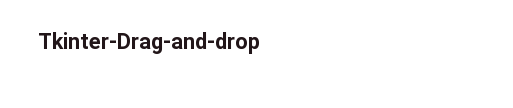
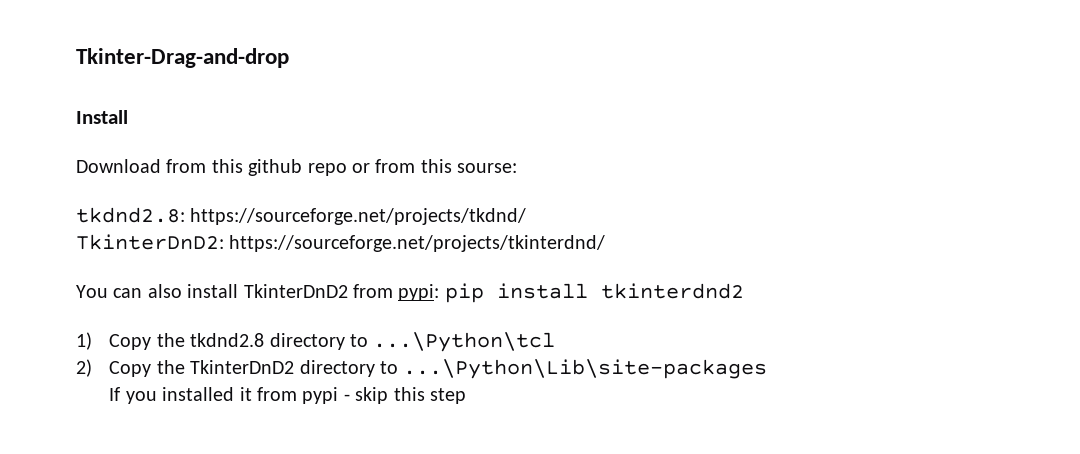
(260, 43) none -> [76,110,128,124] [76,159,518,176] [76,207,527,225] [76,234,606,252] [76,283,744,303] [76,332,556,352] [76,359,768,379] [109,387,466,404] // Install // Download from this github repo or from this sourse: // tkdnd2.8: https://sourceforge.net/projects/tkdnd/ // TkinterDnD2: https://sourceforge.net/projects/tkinterdnd/ // You can also install TkinterDnD2 from pypi: pip install tkinterdnd2 // 1) Copy the tkdnd2.8 directory to ...\Python\tcl // 2) Copy the TkinterDnD2 directory to ...\Python\Lib\site-packages // If you installed it from pypi - skip this step

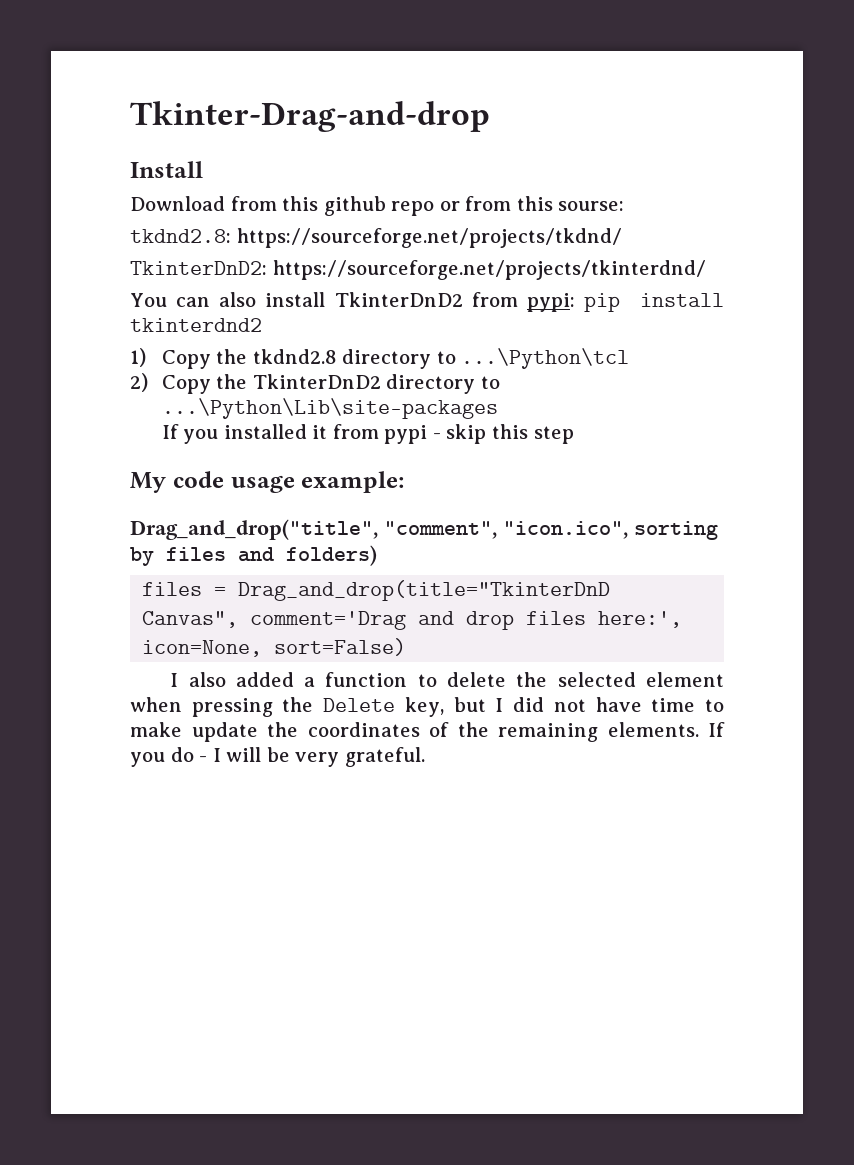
(466, 396) none -> [130,471,405,493] [130,519,718,540] [130,545,377,566] [142,580,611,601] [142,611,683,630] [142,638,407,657] [170,672,724,687] [130,697,725,717] [130,722,725,742] [130,747,425,767] // My code usage example: // Drag_and_drop("title", "comment", "icon.ico", sorting by files and folders) // files = Drag_and_drop(title="TkinterDnD Canvas", comment='Drag and drop files here:', icon=None, sort=False) // I also added a function to delete the selected element when pressing the Delete key, but I did not have time to make update the coordinates of the remaining elements. If you do - I will be very grateful.

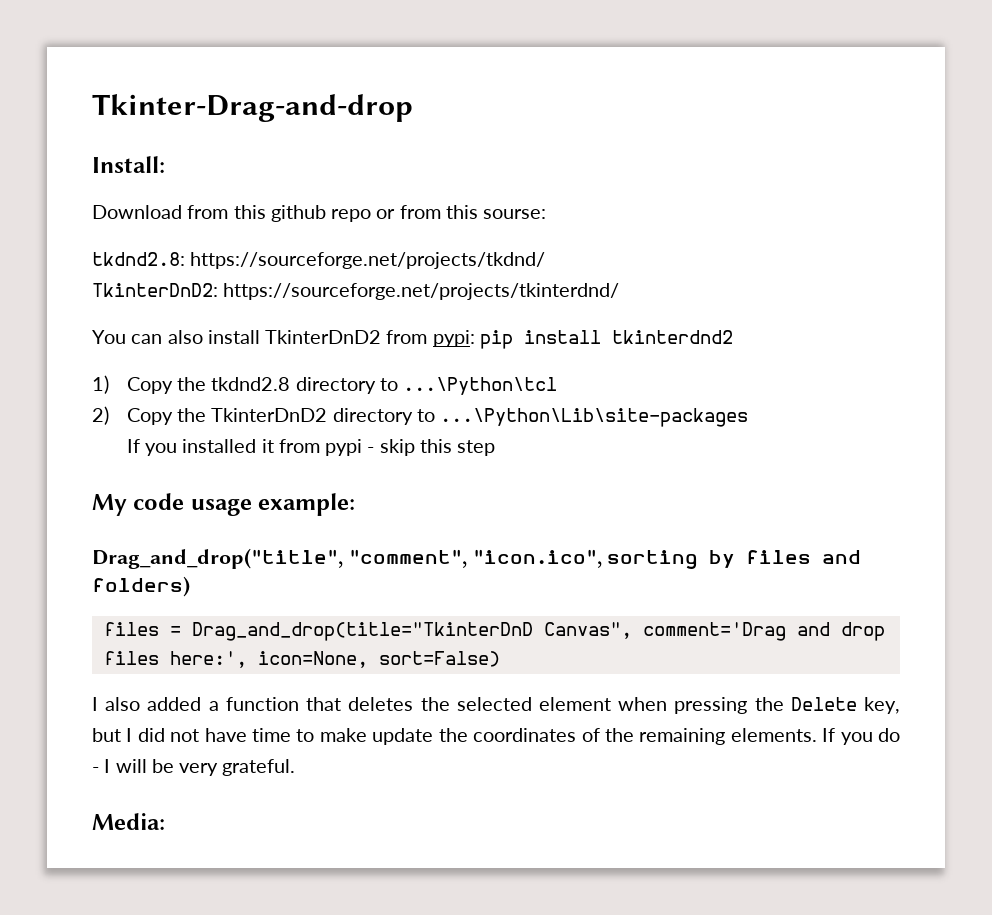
[130,161,203,178] Install -> [92,156,165,173] Install:
[417,672,507,687] to delete -> [306,697,414,711] that deletes
(425, 757) none -> [92,813,165,830] // Media:

